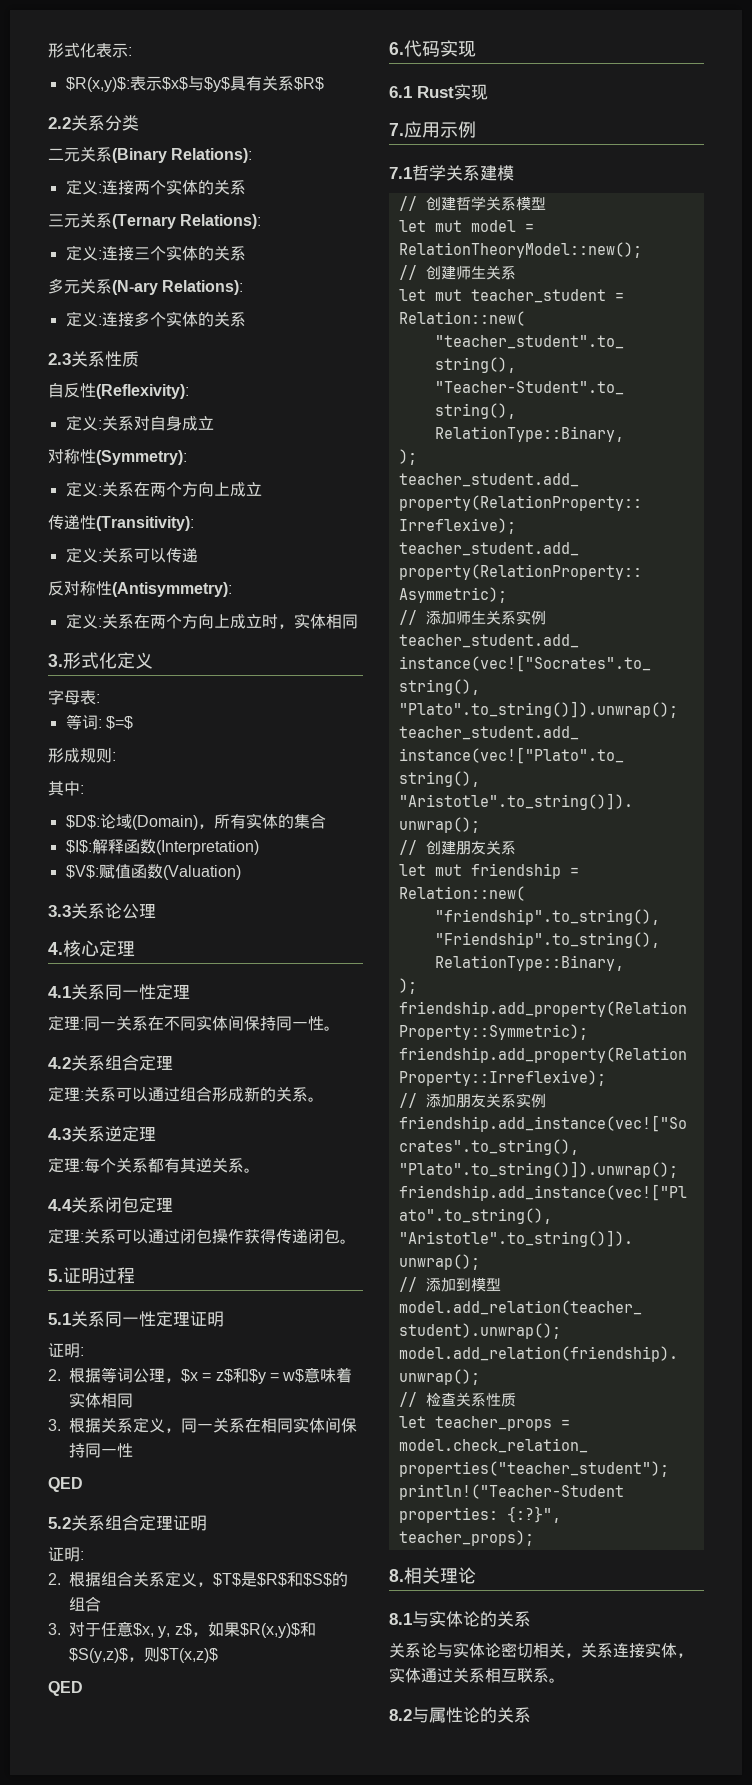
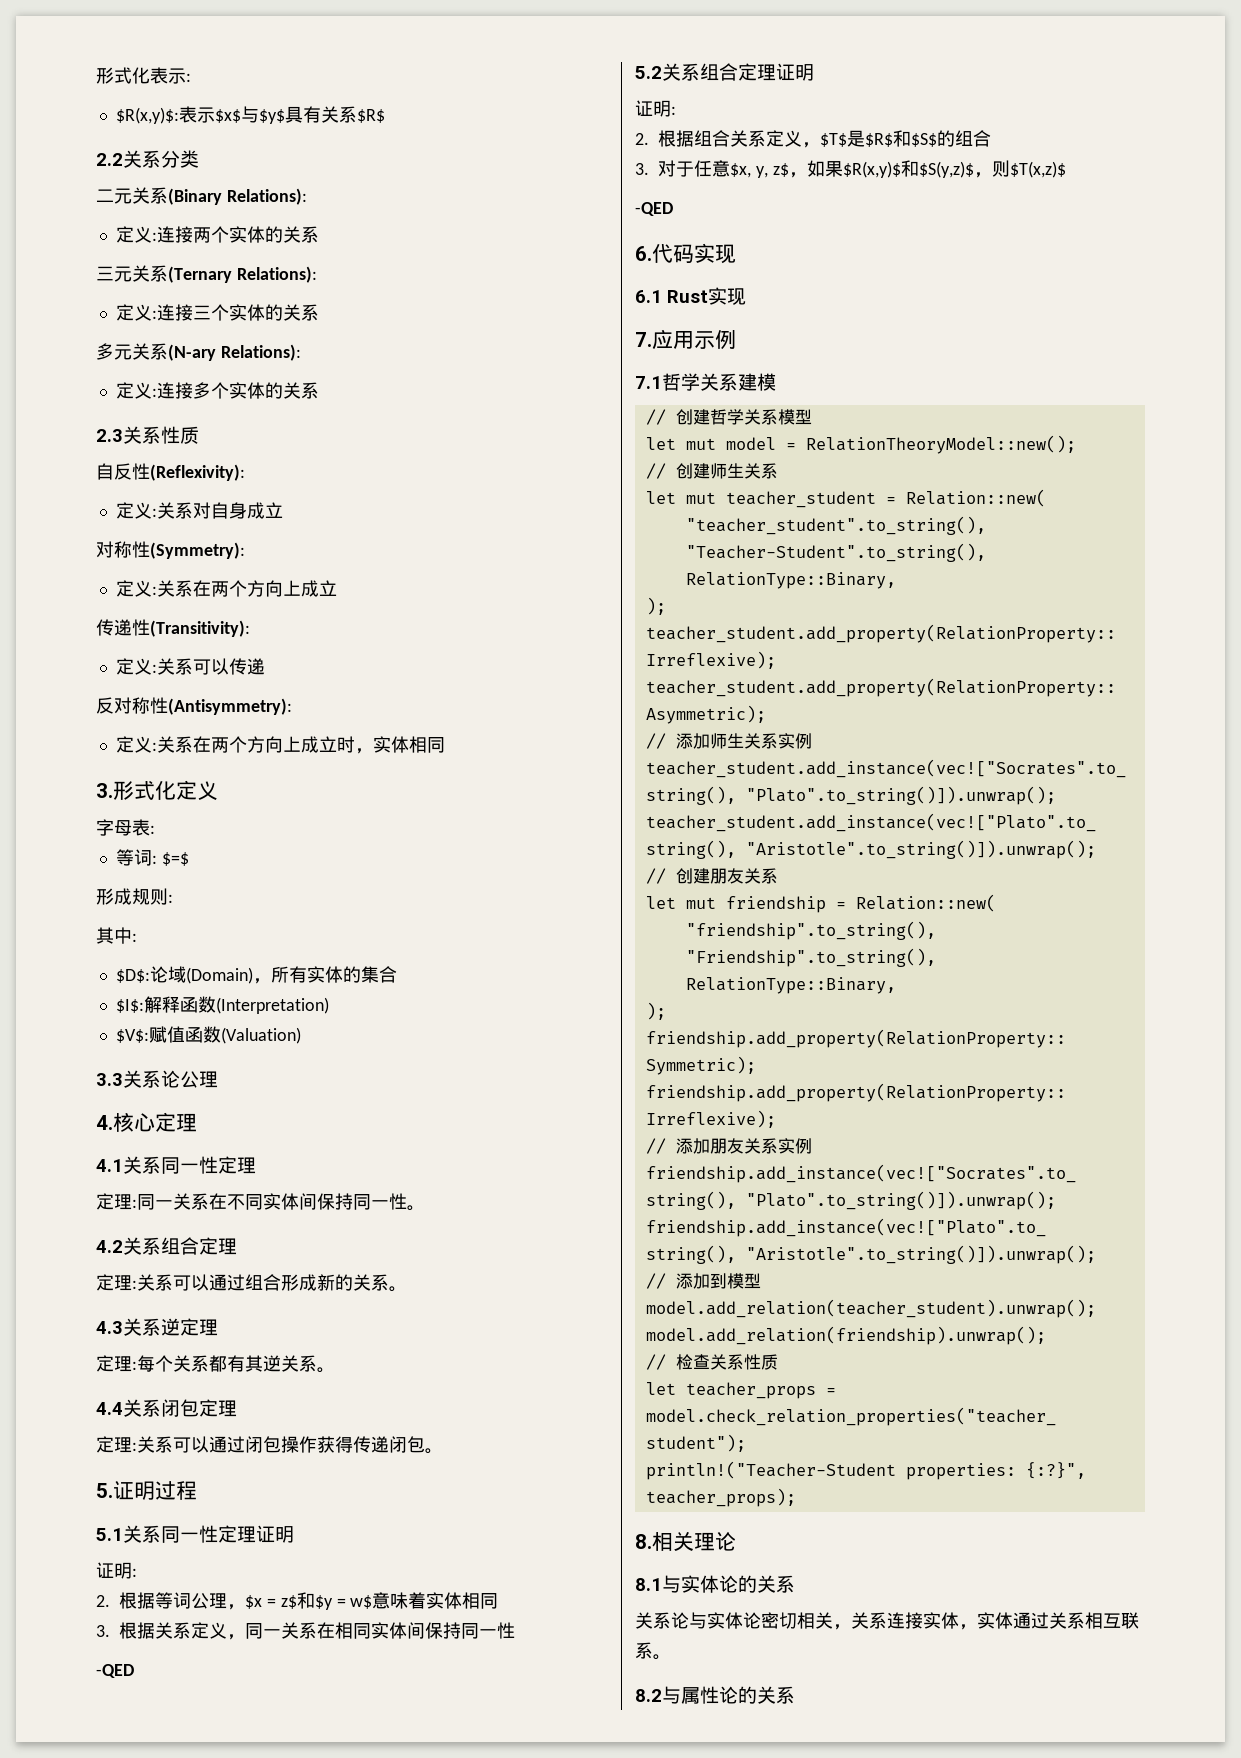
[48,1477,83,1492] QED -> [96,1664,134,1678] -QED
[48,1681,83,1696] QED -> [635,202,673,216] -QED

